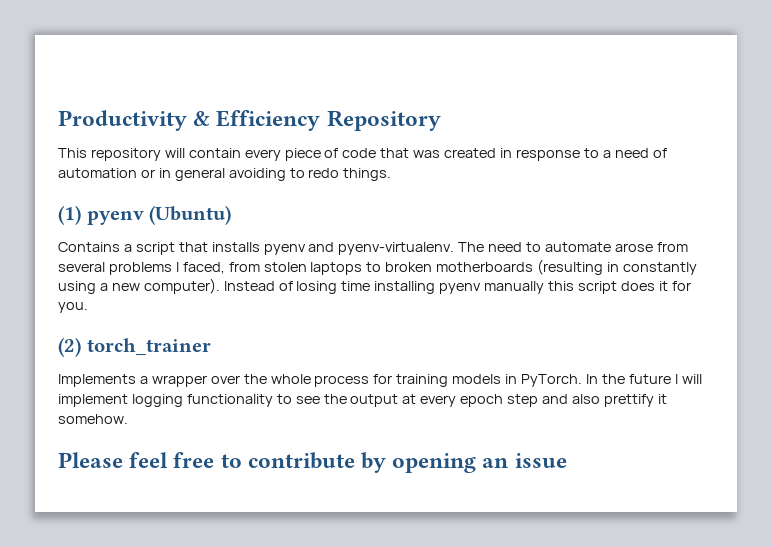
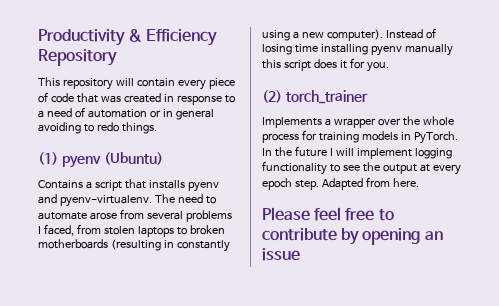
[507,394,667,407] [58,414,128,424] step and also prettify it somehow. -> [294,177,419,190] step. Adapted from here.

